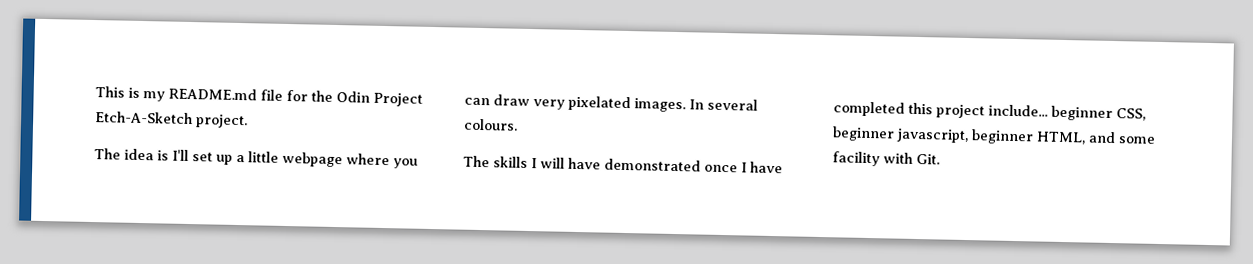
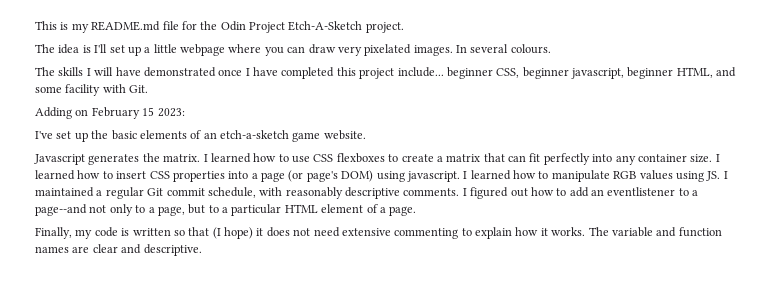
(940, 159) none -> [35,107,185,119] [35,130,366,142] [34,153,720,165] [35,170,728,182] [35,187,699,199] [35,204,417,216] [35,227,722,239] [35,244,202,256] // Adding on February 15 2023: // I've set up the basic elements of an etch-a-sketch game website. // Javascript generates the matrix. I learned how to use CSS flexboxes to create a matrix that can fit perfectly into any container size. I learned how to insert CSS properties into a page (or page's DOM) using javascript. I learned how to manipulate RGB values using JS. I maintained a regular Git commit schedule, with reasonably descriptive comments. I figured out how to add an eventlistener to a page--and not only to a page, but to a particular HTML element of a page. // Finally, my code is written so that (I hope) it does not need extensive commenting to explain how it works. The variable and function names are clear and descriptive.

